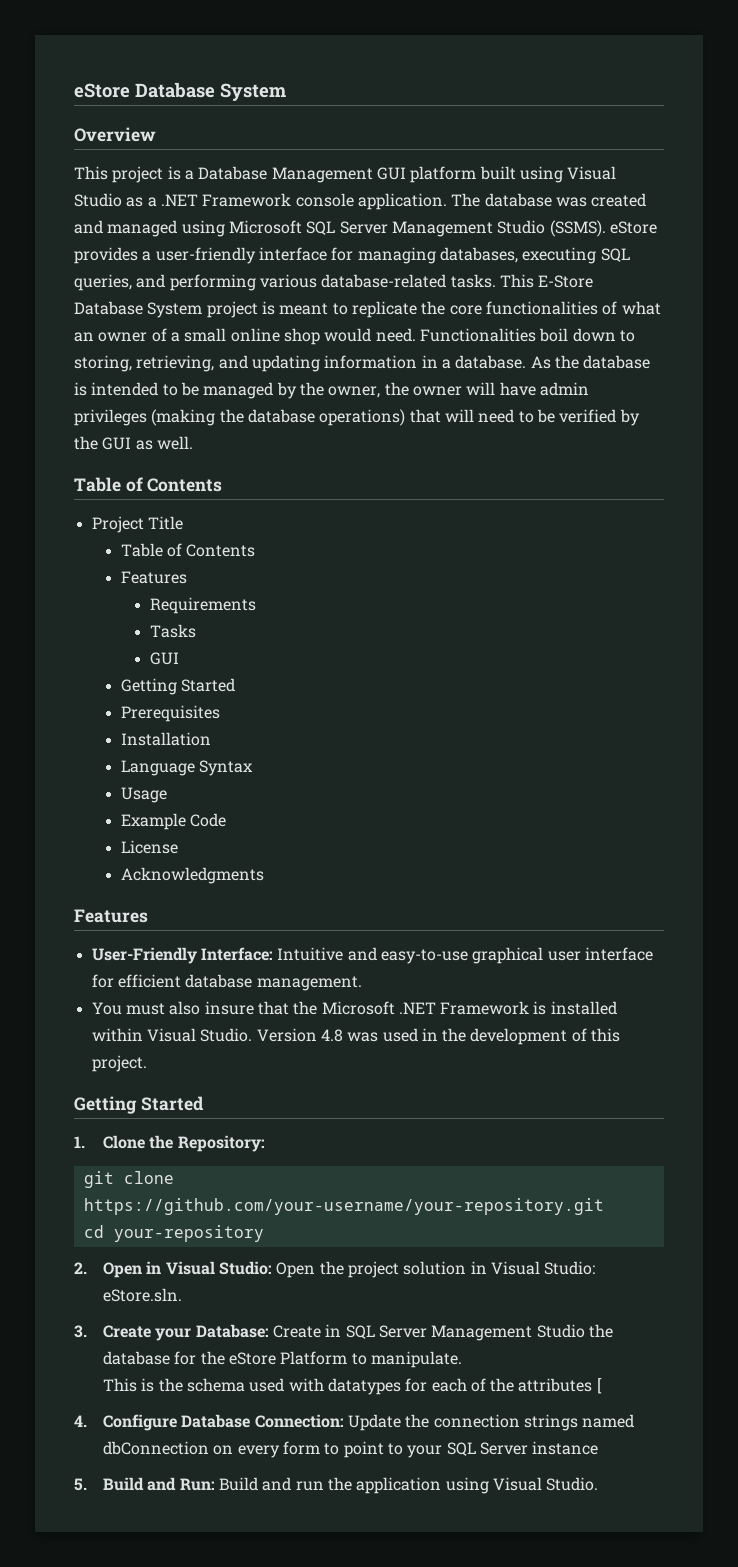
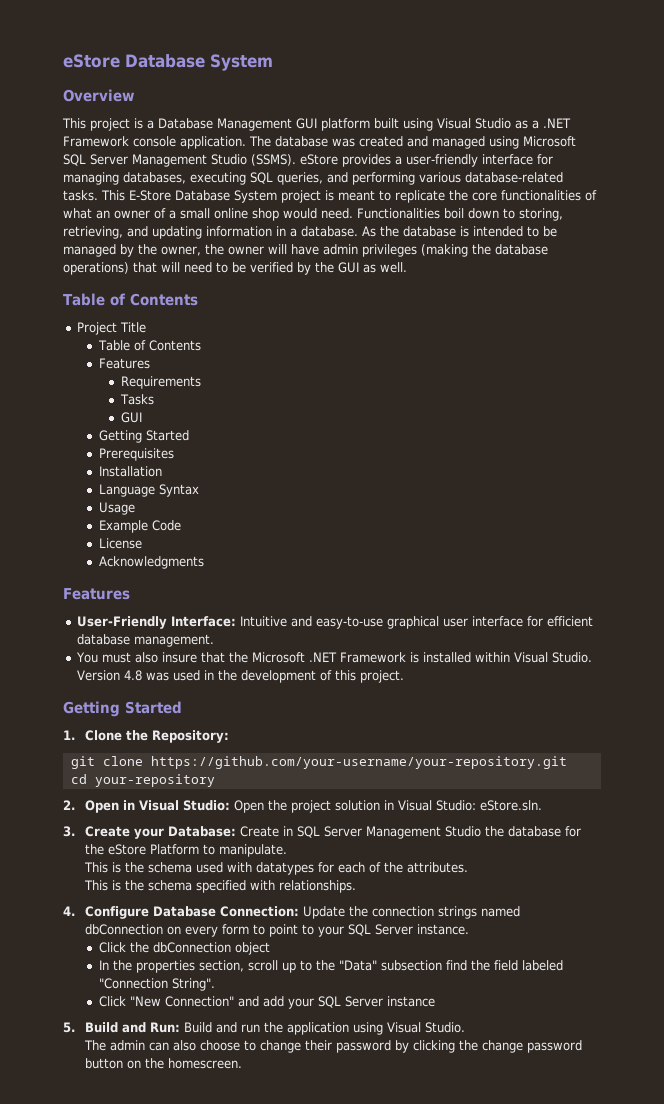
[518,1378,602,1394] attributes [ -> [406,862,468,873] [83,880,356,893] attributes. // This is the schema specified with relationships.
(528, 1448) none -> [416,924,469,935] [99,942,271,955] [99,960,564,973] [99,978,216,991] [99,996,384,1009] instance. // Click the dbConnection object // In the properties section, scroll up to the "Data" subsection find the field labeled "Connection String". // Click "New Connection" and add your SQL Server
(599, 1484) none -> [83,1040,582,1053] [84,1058,242,1069] // The admin can also choose to change their password by clicking the change password button on the homescreen.

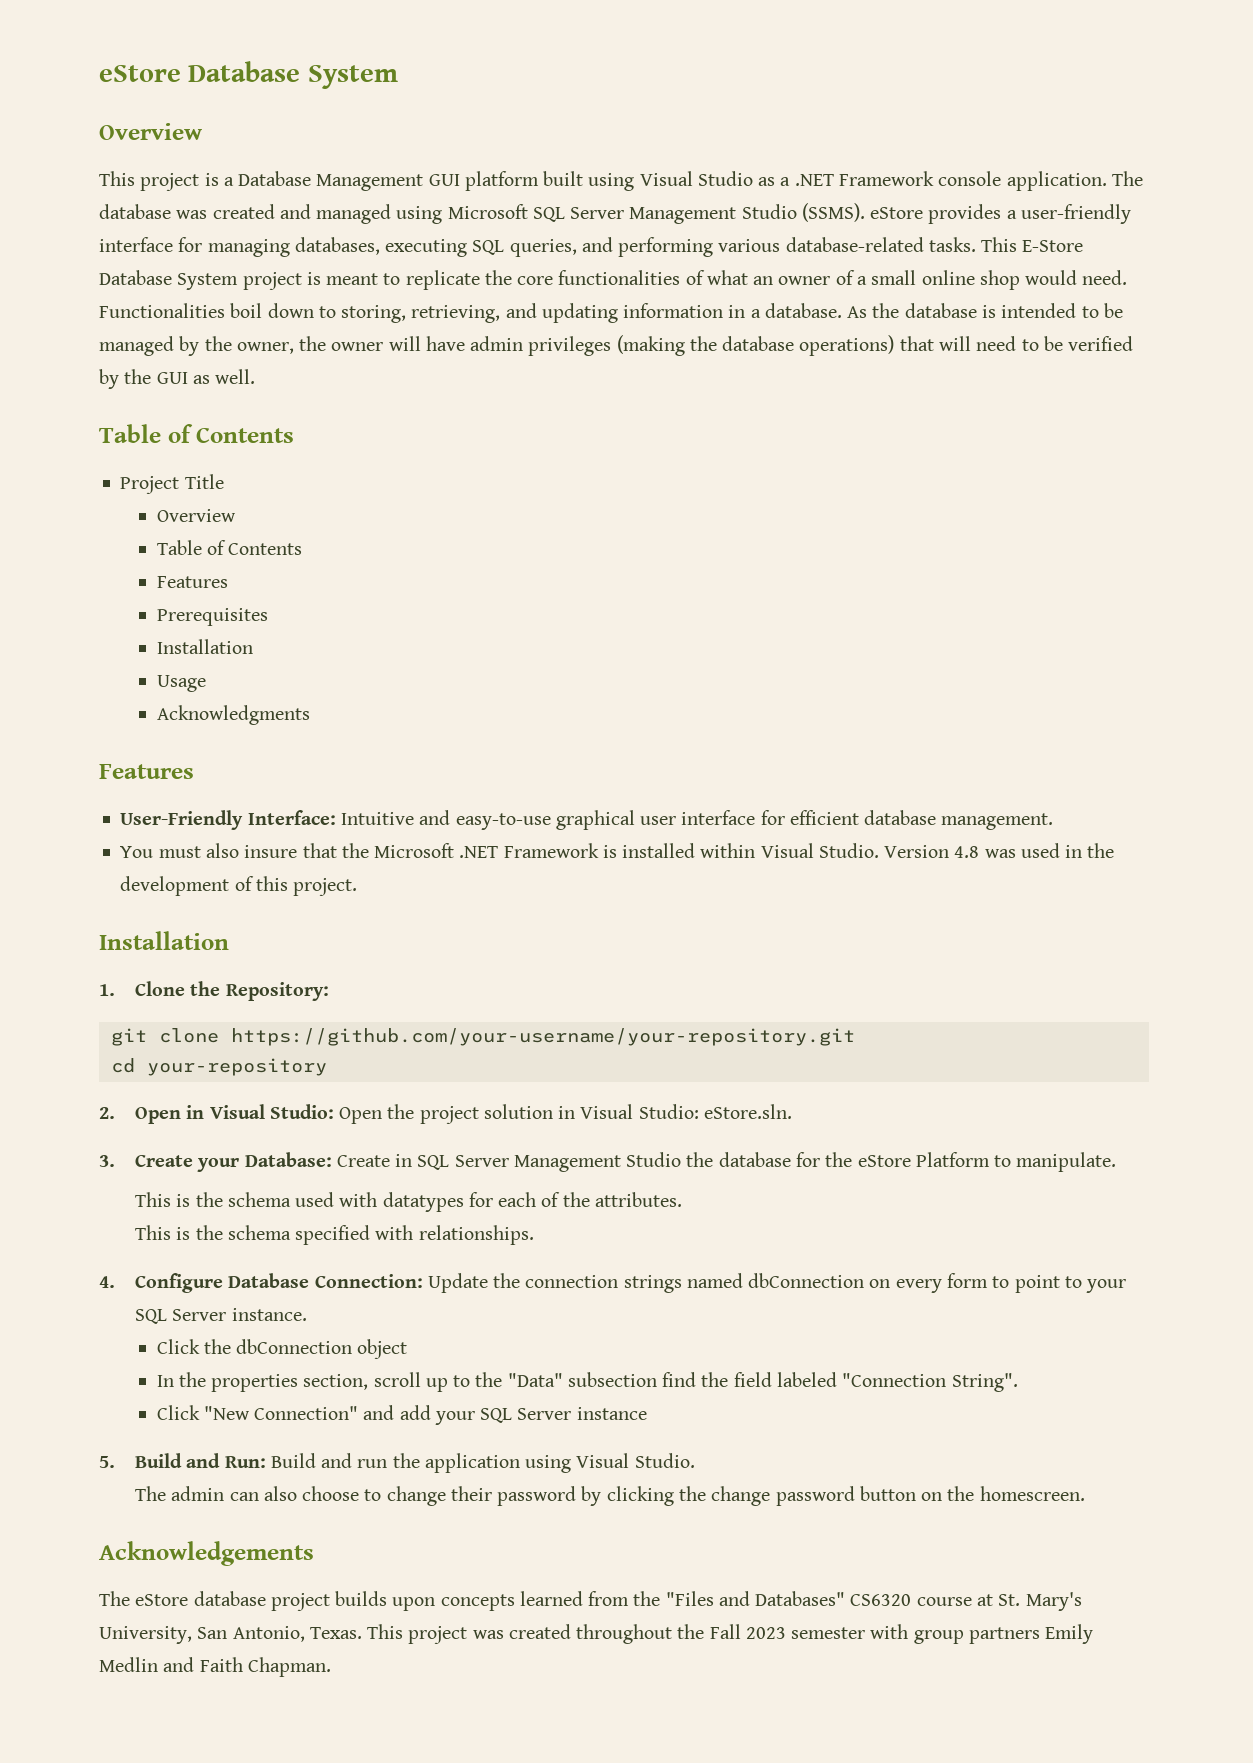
(147, 327) none -> [156,509,236,522] // Overview
[121,376,202,389] [120,394,155,405] [121,412,143,423] [99,430,190,443] // Requirements // Tasks // GUI // Getting Started -> (228, 582) none
[99,484,200,497] // Language Syntax -> (253, 646) none
[99,520,182,533] [99,538,143,549] // Example Code // License -> (206, 683) none
[63,701,182,717] Getting Started -> [99,931,229,950] Installation
(242, 1063) none -> [99,1541,314,1566] [99,1591,1082,1611] [99,1624,1094,1644] [99,1657,331,1677] // Acknowledgements // The eStore database project builds upon concepts learned from the "Files and Databases" CS6320 course at St. Mary's University, San Antonio, Texas. This project was created throughout the Fall 2023 semester with group partners Emily Medlin and Faith Chapman.

